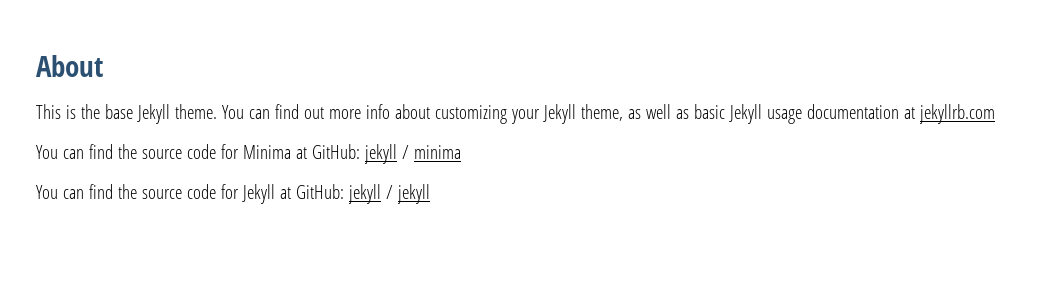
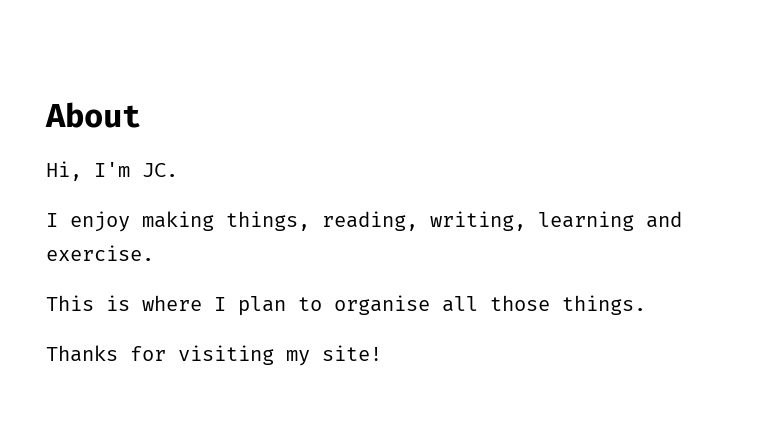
[36,104,995,124] [36,144,461,164] [36,184,430,204] This is the base Jekyll theme. You can find out more info about customizing your Jekyll theme, as well as basic Jekyll usage documentation at jekyllrb.com // You can find the source code for Minima at GitHub: jekyll / minima // You can find the source code for Jekyll at GitHub: jekyll / jekyll -> [46,161,178,181] [46,211,682,232] [46,245,154,261] [46,295,646,316] [46,345,382,366] Hi, I'm JC. // I enjoy making things, reading, writing, learning and exercise. // This is where I plan to organise all those things. // Thanks for visiting my site!

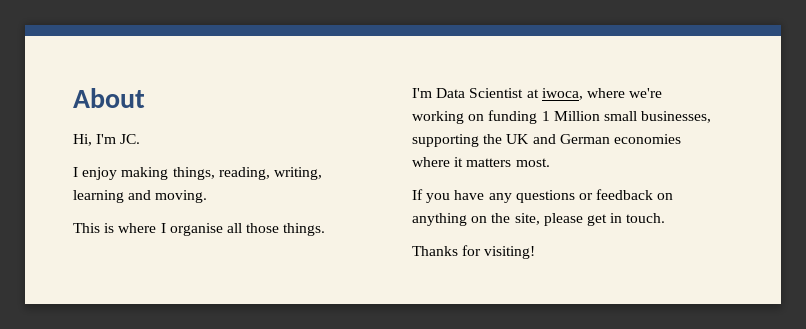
[46,245,154,261] exercise. -> [155,190,208,203] moving.
[238,296,322,316] plan to -> (166, 228) none
(646, 305) none -> [412,88,663,100] [412,110,712,124] [412,134,681,147] [412,157,550,167] [412,189,674,203] [412,213,666,226] // I'm Data Scientist at iwoca, where we're working on funding 1 Million small businesses, supporting the UK and German economies where it matters most. // If you have any questions or feedback on anything on the site, please get in touch.
[178,345,382,366] visiting my site! -> [484,246,536,259] visiting!

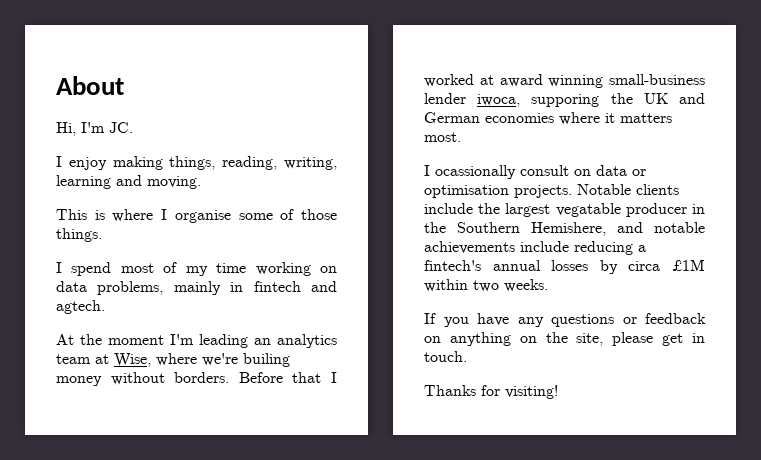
[226,223,242,233] all -> [238,209,295,220] some of
[412,88,663,100] [412,110,712,124] [412,134,479,147] I'm Data Scientist at iwoca, where we're working on funding 1 Million small businesses, supporting -> [56,262,337,276] [56,281,337,295] [56,300,105,314] [56,334,337,348] [56,353,290,367] [56,372,337,386] [424,74,705,88] [424,93,600,107] I spend most of my time working on data problems, mainly in fintech and agtech. // At the moment I'm leading an analytics team at Wise, where we're builing money without borders. Before that I worked at award winning small-business lender iwoca, supporing
(550, 162) none -> [424,165,646,179] [424,184,679,198] [424,203,705,217] [424,222,705,236] [424,241,646,255] [424,259,705,274] [424,279,548,292] // I ocassionally consult on data or optimisation projects. Notable clients include the largest vegatable producer in the Southern Hemishere, and notable achievements include reducing a fintech's annual losses by circa £1M within two weeks.

